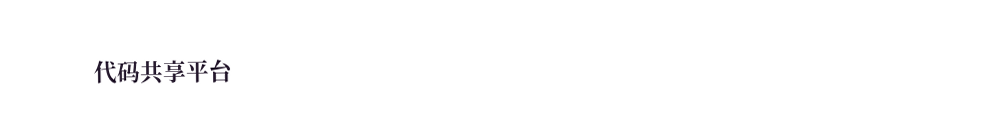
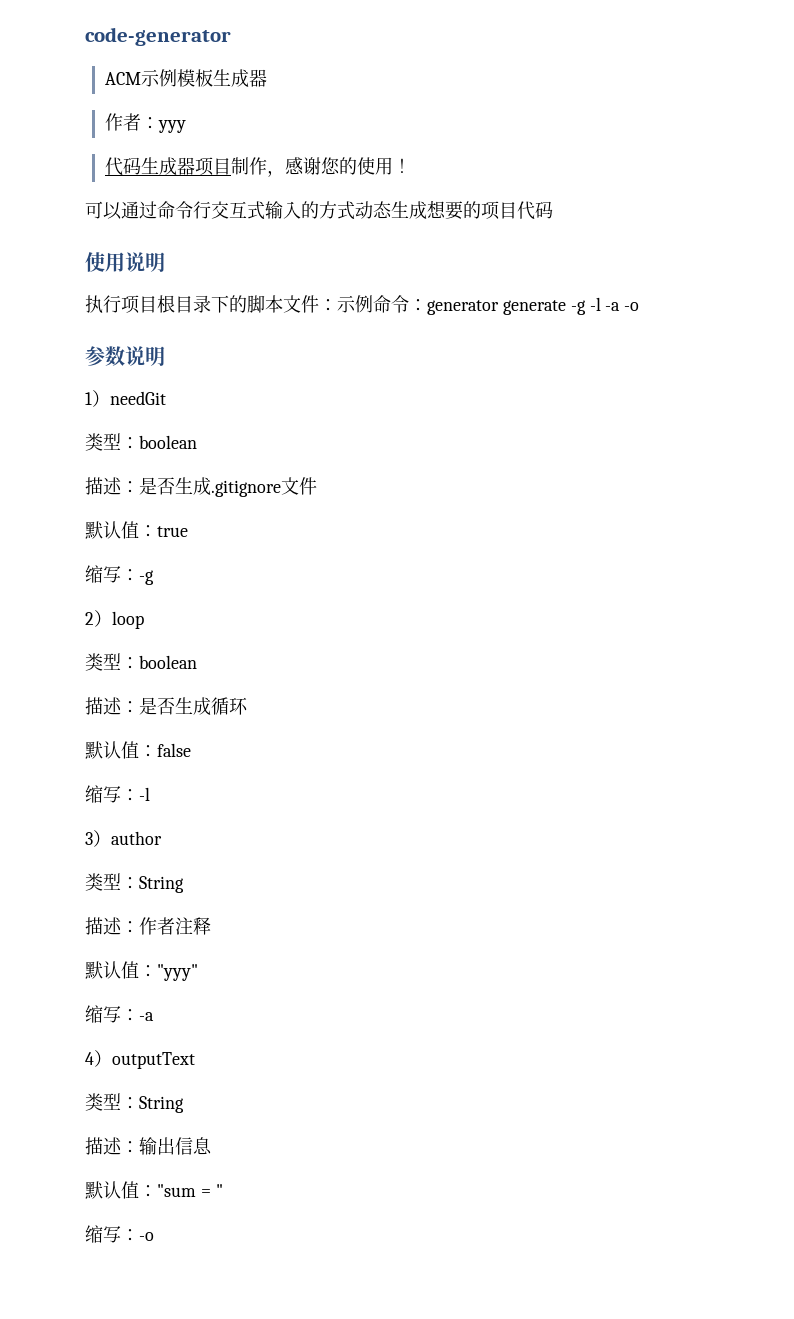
[93,59,234,86] 代码共享平台 -> [85,27,231,46] [104,69,267,87] [104,113,186,133] [104,157,411,177] [85,200,553,220] [85,252,165,272] [85,295,640,315] [85,346,165,366] [85,390,166,407] [85,433,197,451] [85,477,317,497] [85,521,188,539] [85,565,154,585] [85,610,144,629] [85,653,197,671] [85,697,248,715] [85,741,191,759] [85,785,150,803] [85,830,162,847] [85,873,184,893] [85,917,211,935] [85,961,198,981] [85,1005,154,1023] [85,1050,195,1069] [85,1093,184,1113] [85,1137,212,1155] [85,1181,223,1199] [85,1225,154,1243] code-generator // ACM示例模板生成器 // 作者：yyy // 代码生成器项目制作，感谢您的使用！ // 可以通过命令行交互式输入的方式动态生成想要的项目代码 // 使用说明 // 执行项目根目录下的脚本文件：示例命令：generator generate -g -l -a -o // 参数说明 // 1）needGit // 类型：boolean // 描述：是否生成.gitignore文件 // 默认值：true // 缩写：-g // 2）loop // 类型：boolean // 描述：是否生成循环 // 默认值：false // 缩写：-l // 3）author // 类型：String // 描述：作者注释 // 默认值："yyy" // 缩写：-a // 4）outputText // 类型：String // 描述：输出信息 // 默认值："sum = " // 缩写：-o

